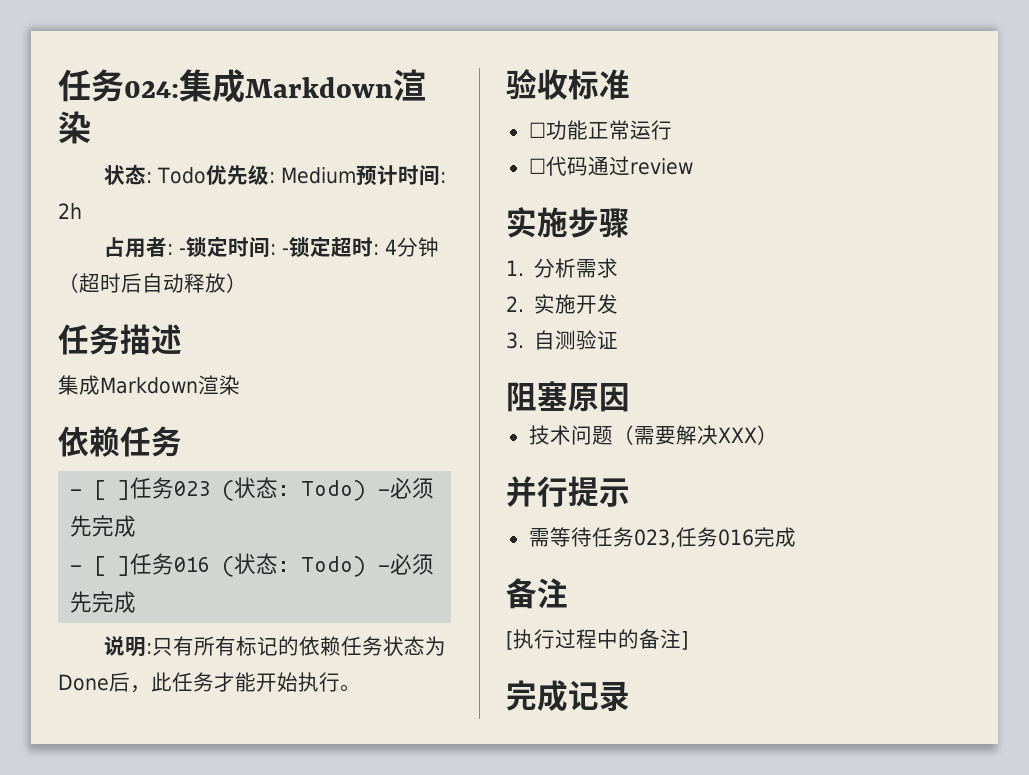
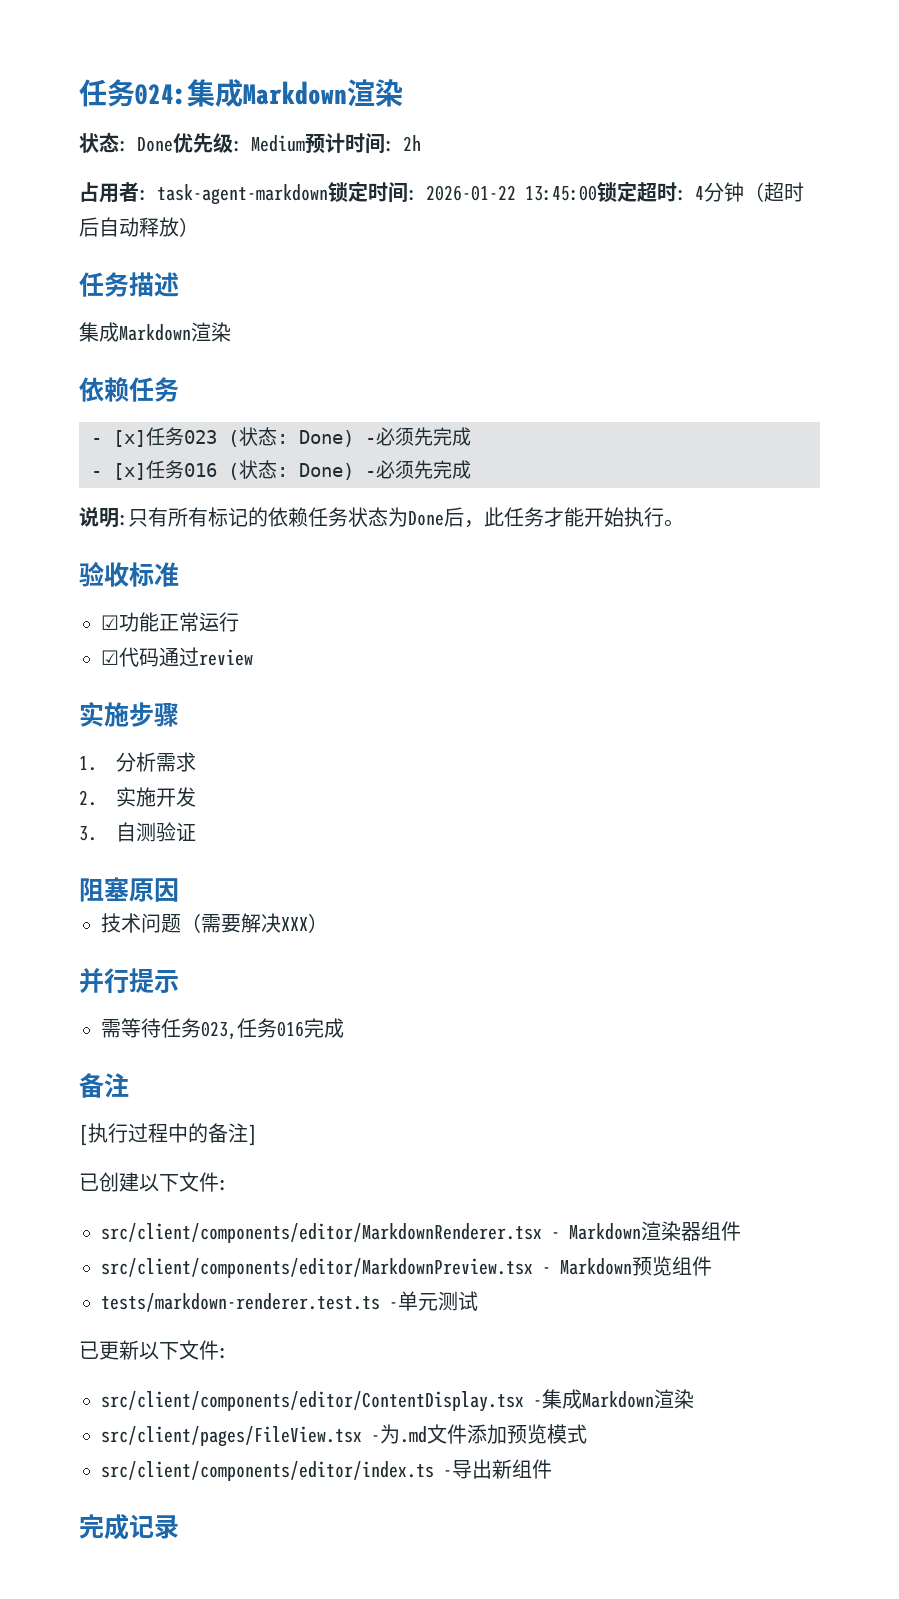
[157,167,207,184] Todo -> [137,137,173,152] Done
[179,248,187,255] - -> [157,184,328,205] task-agent-markdown
[282,248,290,255] - -> [426,185,597,201] 2026-01-22 13:45:00
[94,480,131,500] [ ] -> [113,430,146,447] [x]
[301,480,367,501] Todo) -> [299,430,354,447] Done)
[94,556,131,576] [ ] -> [113,463,146,480] [x]
[301,556,367,577] Todo) -> [299,463,354,480] Done)
[528,122,546,138] ☐ -> [101,615,119,630] ☑
[528,158,546,174] ☐ -> [101,650,119,665] ☑
(688, 640) none -> [79,1172,228,1192] [101,1221,741,1243] [101,1256,712,1278] [101,1291,478,1312] [79,1340,228,1360] [101,1389,694,1412] [101,1424,587,1447] [101,1459,552,1481] // 已创建以下文件: // src/client/components/editor/MarkdownRenderer.tsx - Markdown渲染器组件 // src/client/components/editor/MarkdownPreview.tsx - Markdown预览组件 // tests/markdown-renderer.test.ts -单元测试 // 已更新以下文件: // src/client/components/editor/ContentDisplay.tsx -集成Markdown渲染 // src/client/pages/FileView.tsx -为.md文件添加预览模式 // src/client/components/editor/index.ts -导出新组件

